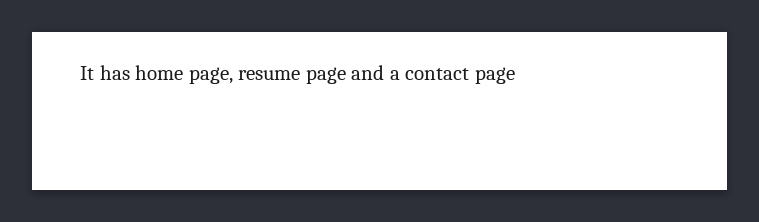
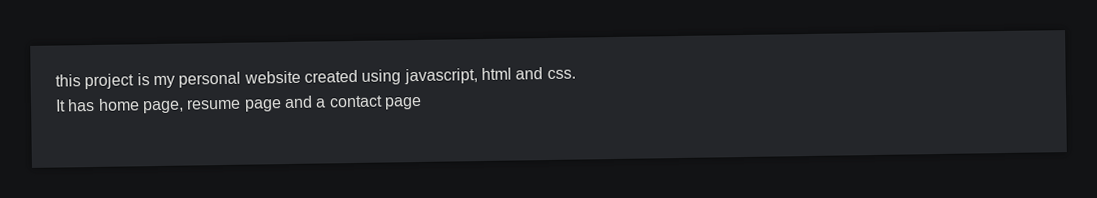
(80, 73) none -> [55,67,576,90] this project is my personal website created using javascript, html and css. //

